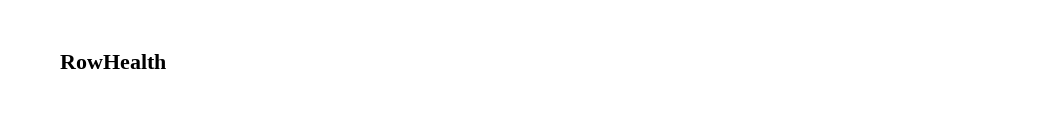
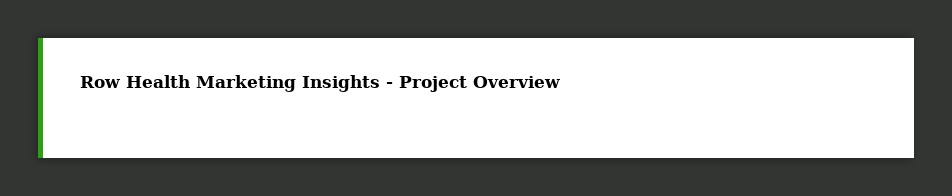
[60,54,166,69] RowHealth -> [80,75,560,92] Row Health Marketing Insights - Project Overview

